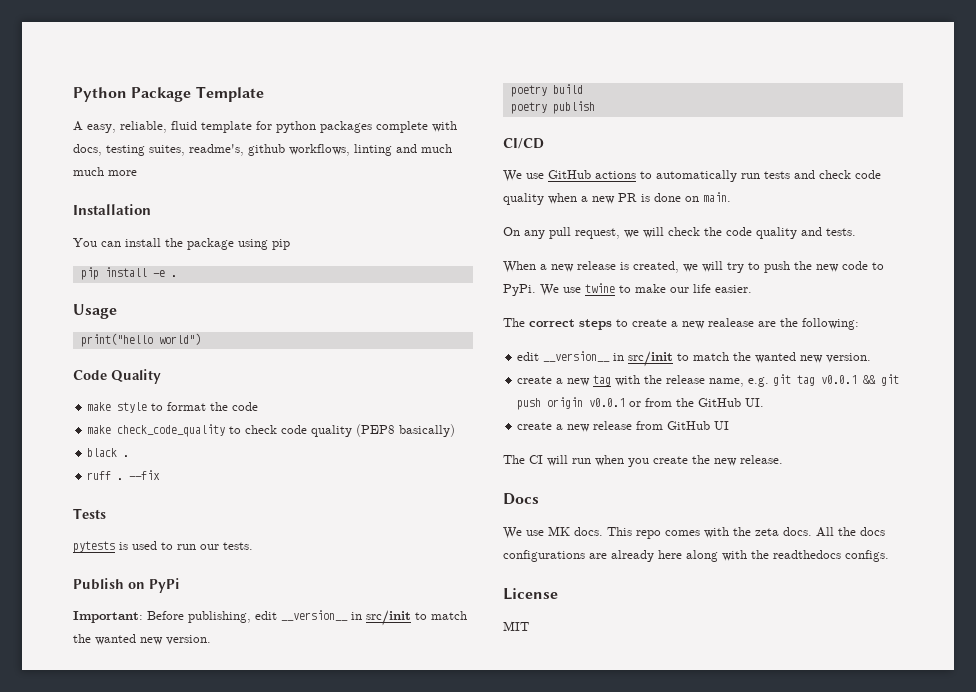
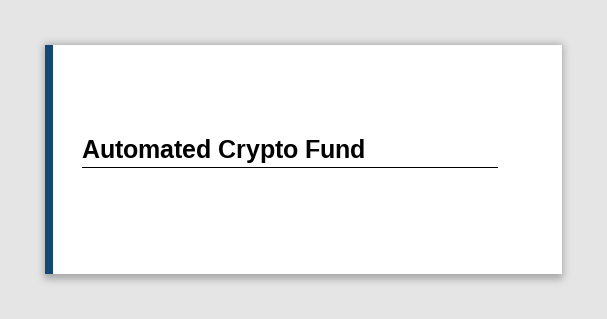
[73,86,264,102] [73,121,457,133] [73,144,452,156] [73,167,137,176] [73,204,151,215] [73,238,290,250] [80,267,177,280] [73,304,117,319] [80,333,201,347] [73,369,161,384] [87,402,259,413] [87,424,456,437] [87,448,130,457] [87,470,161,480] [73,508,106,519] [73,541,253,553] [73,578,180,593] [73,610,467,626] [73,634,211,645] [510,84,583,97] [510,101,595,114] [503,138,544,149] [503,170,881,182] [503,192,731,205] [503,227,856,239] [503,261,884,273] [503,283,752,296] [503,318,859,330] [517,351,872,367] [517,374,900,387] [517,397,765,410] [517,421,730,432] [503,455,783,467] [503,493,539,505] [503,526,885,539] [503,550,889,562] [503,588,558,600] [503,621,529,631] Python Package Template // A easy, reliable, fluid template for python packages complete with docs, testing suites, readme's, github workflows, linting and much much more // Installation // You can install the package using pip // pip install -e . // Usage // print("hello world") // Code Quality // make style to format the code // make check_code_quality to check code quality (PEP8 basically) // black . // ruff . --fix // Tests // pytests is used to run our tests. // Publish on PyPi // Important: Before publishing, edit __version__ in src/init to match the wanted new version. // poetry build // poetry publish // CI/CD // We use GitHub actions to automatically run tests and check code quality when a new PR is done on main. // On any pull request, we will check the code quality and tests. // When a new release is created, we will try to push the new code to PyPi. We use twine to make our life easier. // The correct steps to create a new realease are the following: // edit __version__ in src/init to match the wanted new version. // create a new tag with the release name, e.g. git tag v0.0.1 && git push origin v0.0.1 or from the GitHub UI. // create a new release from GitHub UI // The CI will run when you create the new release. // Docs // We use MK docs. This repo comes with the zeta docs. All the docs configurations are already here along with the readthedocs configs. // License // MIT -> [82,139,365,163] Automated Crypto Fund

